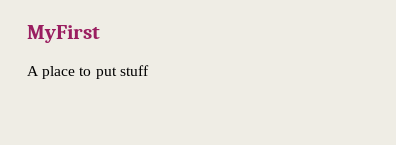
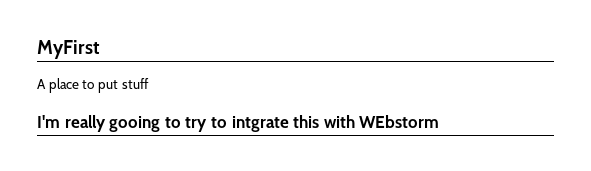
(149, 70) none -> [37,115,440,132] // I'm really gooing to try to intgrate this with WEbstorm

